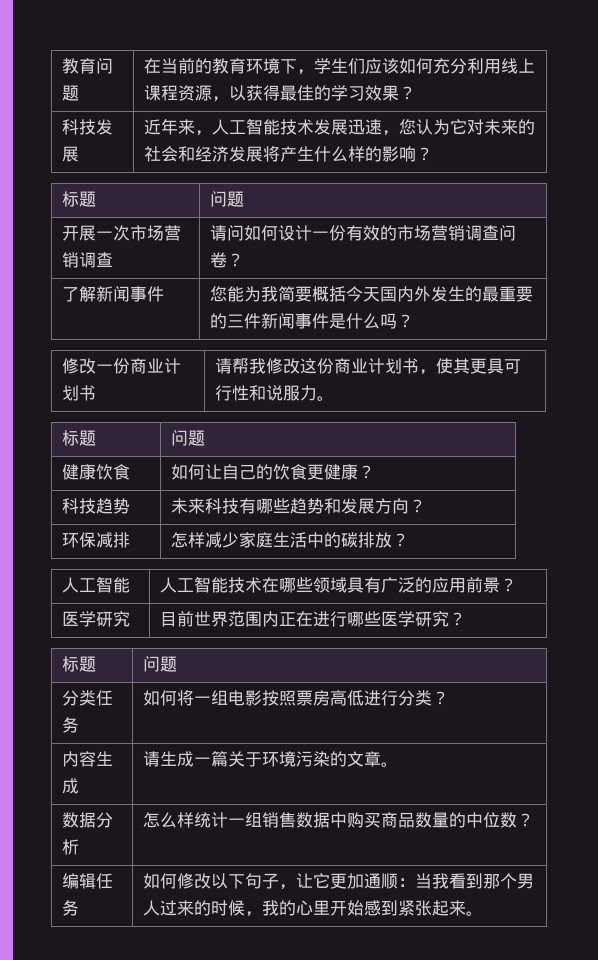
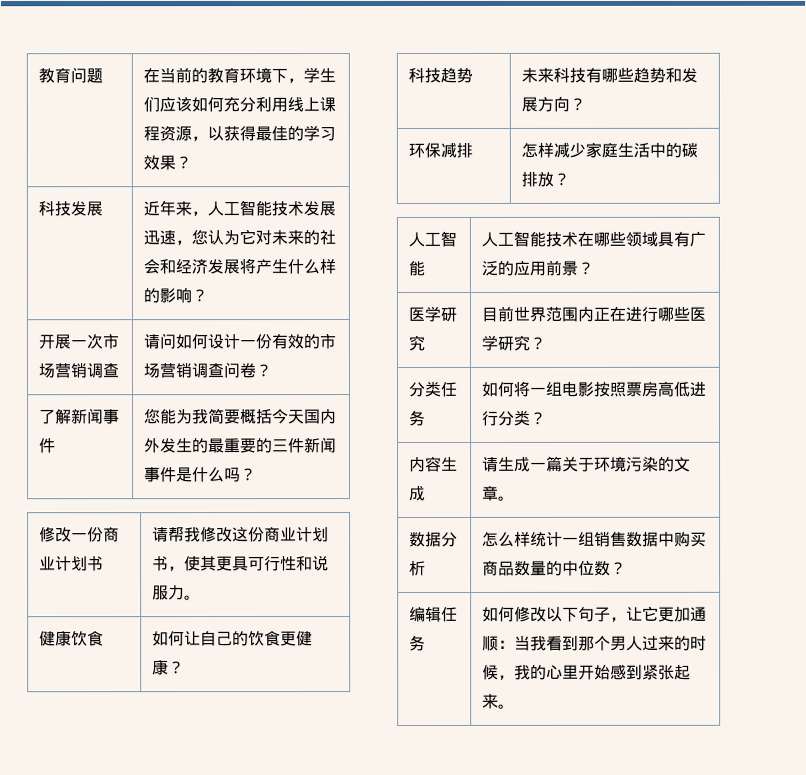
[62,191,97,207] [210,191,245,207] // 标题 | 问题 -> (209, 296) none
[62,430,97,446] [171,430,206,446] // 标题 | 问题 -> (202, 598) none
[62,656,97,672] [143,656,178,672] // 标题 | 问题 -> (547, 343) none

